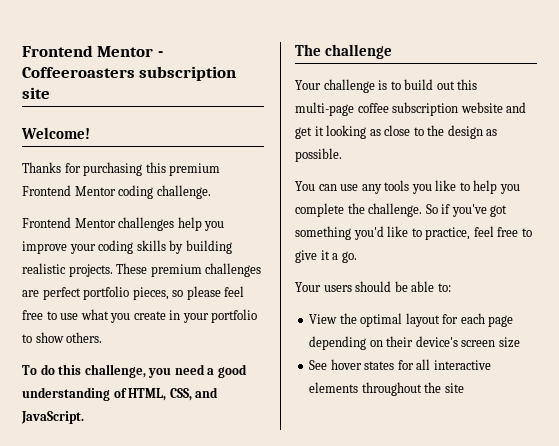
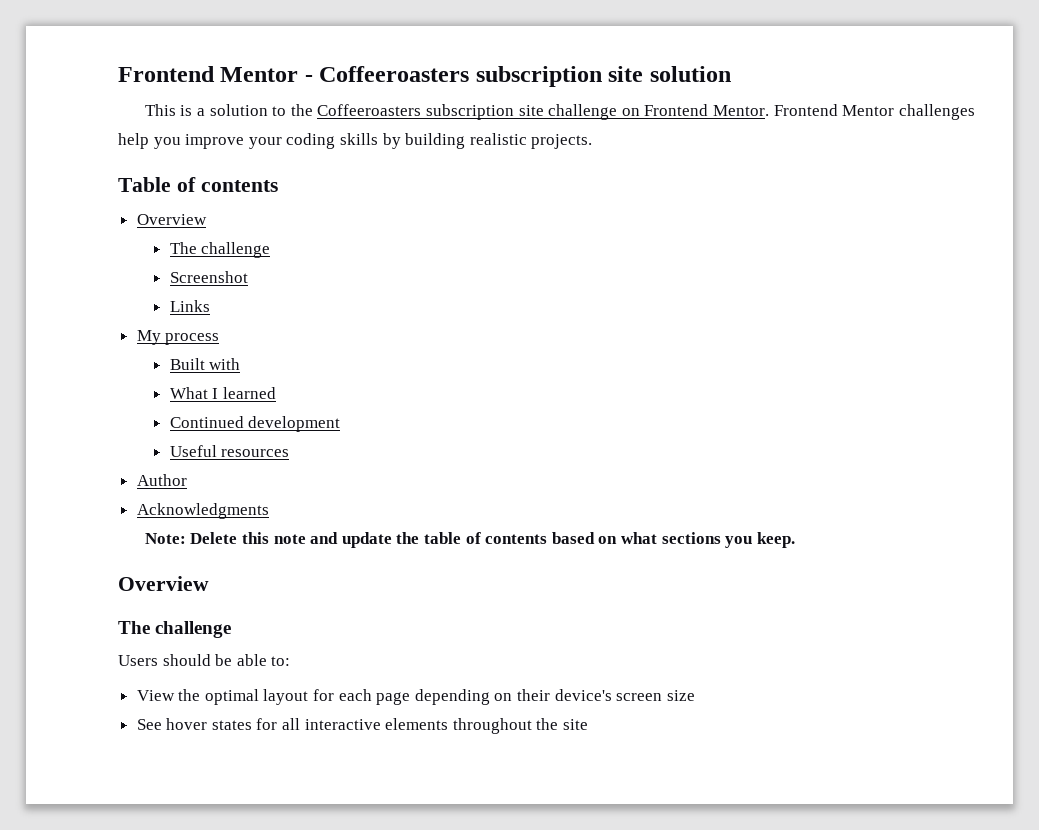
[21,127,90,139] [22,162,221,176] [22,185,211,199] // Welcome! // Thanks for purchasing this premium Frontend Mentor coding challenge. // -> [649,66,731,82] [144,104,769,120] solution // This is a solution to the Coffeeroasters subscription site challenge on Frontend Mentor.
[116,263,262,277] [22,286,245,300] [22,309,258,323] [22,332,103,343] [22,364,247,378] [22,387,219,401] [21,411,84,424] [295,44,393,59] [295,79,478,93] [295,102,527,116] [295,125,498,139] [295,148,342,162] [295,180,520,194] [295,203,508,217] [295,226,532,240] [295,250,357,263] [295,282,352,292] These premium challenges are perfect portfolio pieces, so please feel free to use what you create in your portfolio to show others. // To do this challenge, you need a good understanding of HTML, CSS, and JavaScript. // The challenge // Your challenge is to build out this multi-page coffee subscription website and get it looking as close to the design as possible. // You can use any tools you like to help you complete the challenge. So if you've got something you'd like to practice, feel free to give it a go. // Your users -> [118,177,278,192] [136,214,207,225] [169,242,271,258] [169,271,248,283] [169,300,210,312] [136,330,220,345] [169,358,241,370] [169,387,276,399] [169,416,341,432] [169,445,290,457] [136,474,187,486] [136,503,269,519] [144,532,795,548] [118,576,209,591] [118,621,232,638] [118,655,158,666] // Table of contents // Overview // The challenge // Screenshot // Links // My process // Built with // What I learned // Continued development // Useful resources // Author // Acknowledgments // Note: Delete this note and update the table of contents based on what sections you keep. // Overview // The challenge // Users

